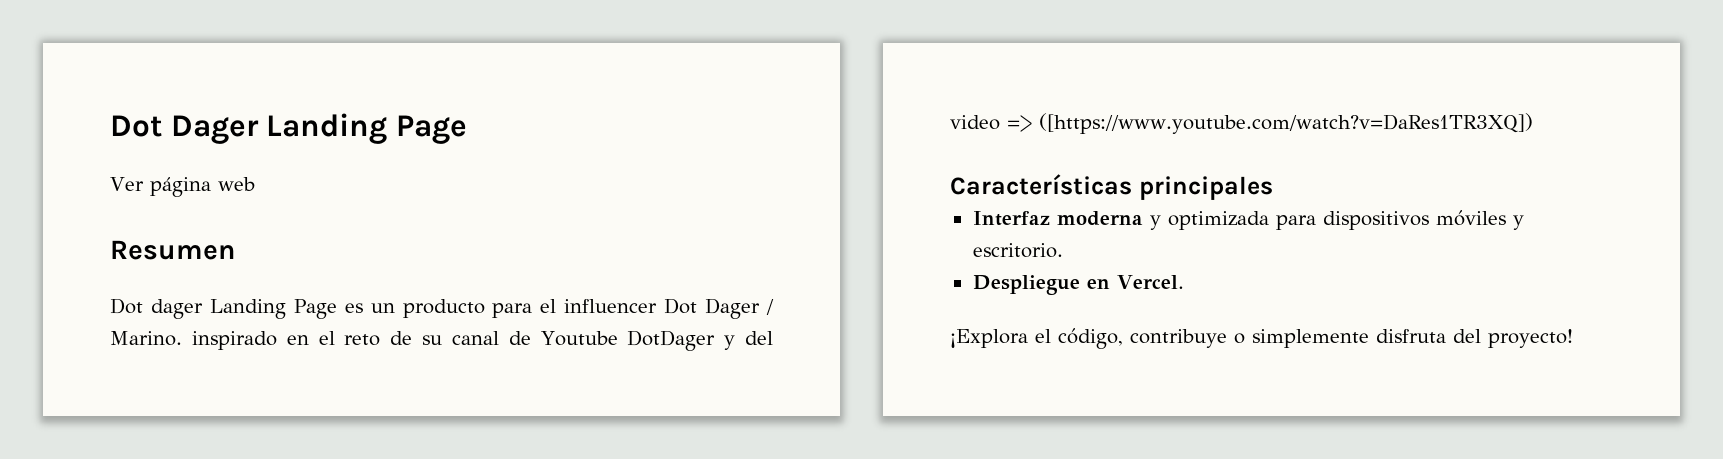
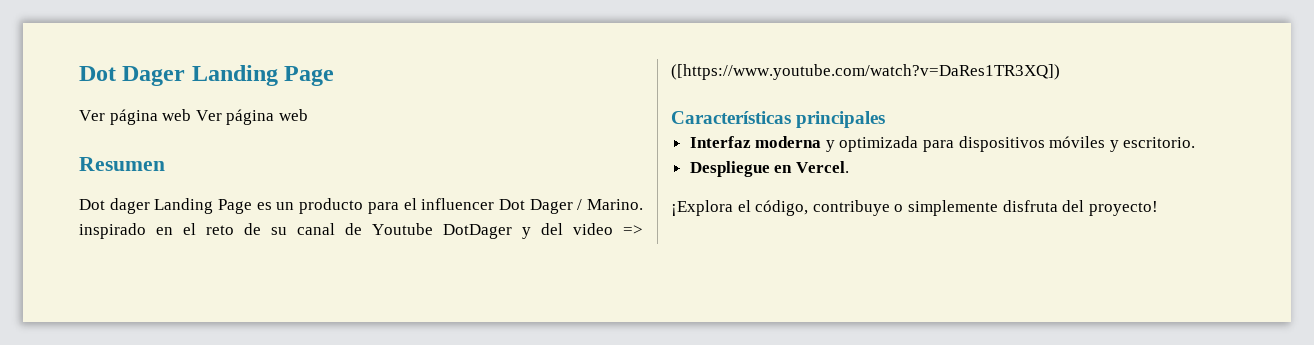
(255, 184) none -> [195,109,308,125] Ver página web

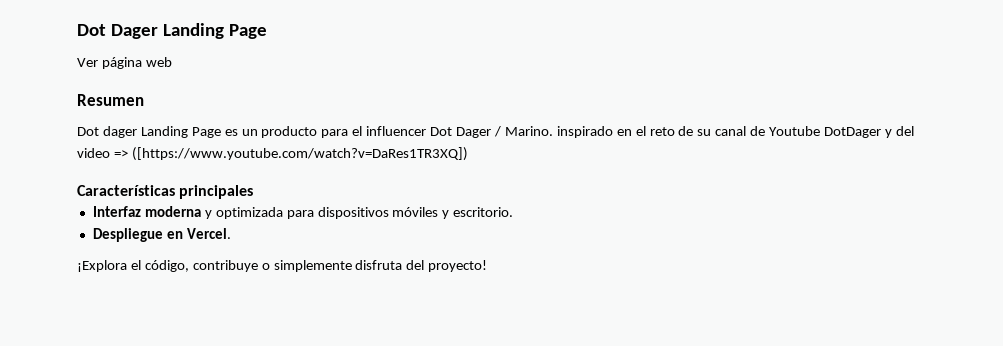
[195,109,308,125] Ver página web -> (172, 62) none

